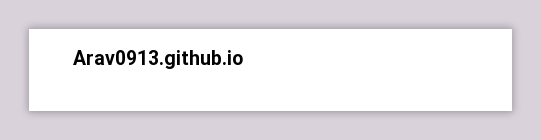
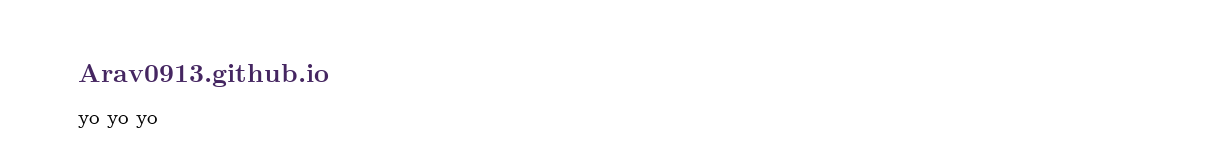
(243, 59) none -> [78,115,158,128] // yo yo yo

